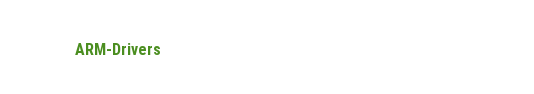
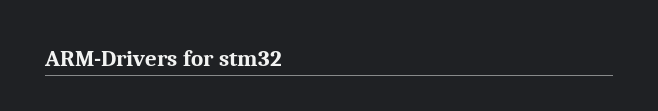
(161, 49) none -> [183,50,283,66] for stm32

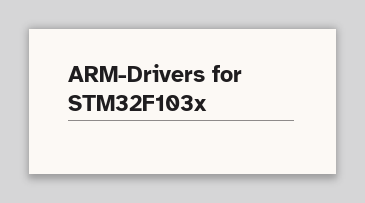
[219,51,283,66] stm32 -> [68,95,207,111] STM32F103x

